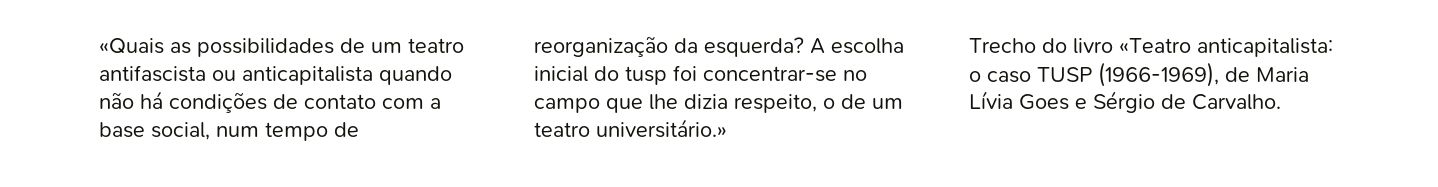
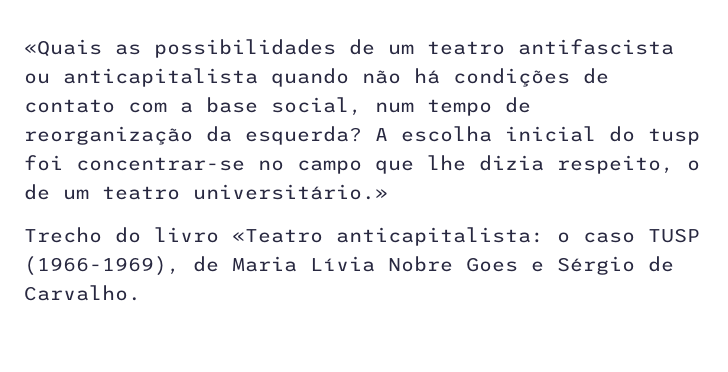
(1013, 100) none -> [388,256,453,272] Nobre

